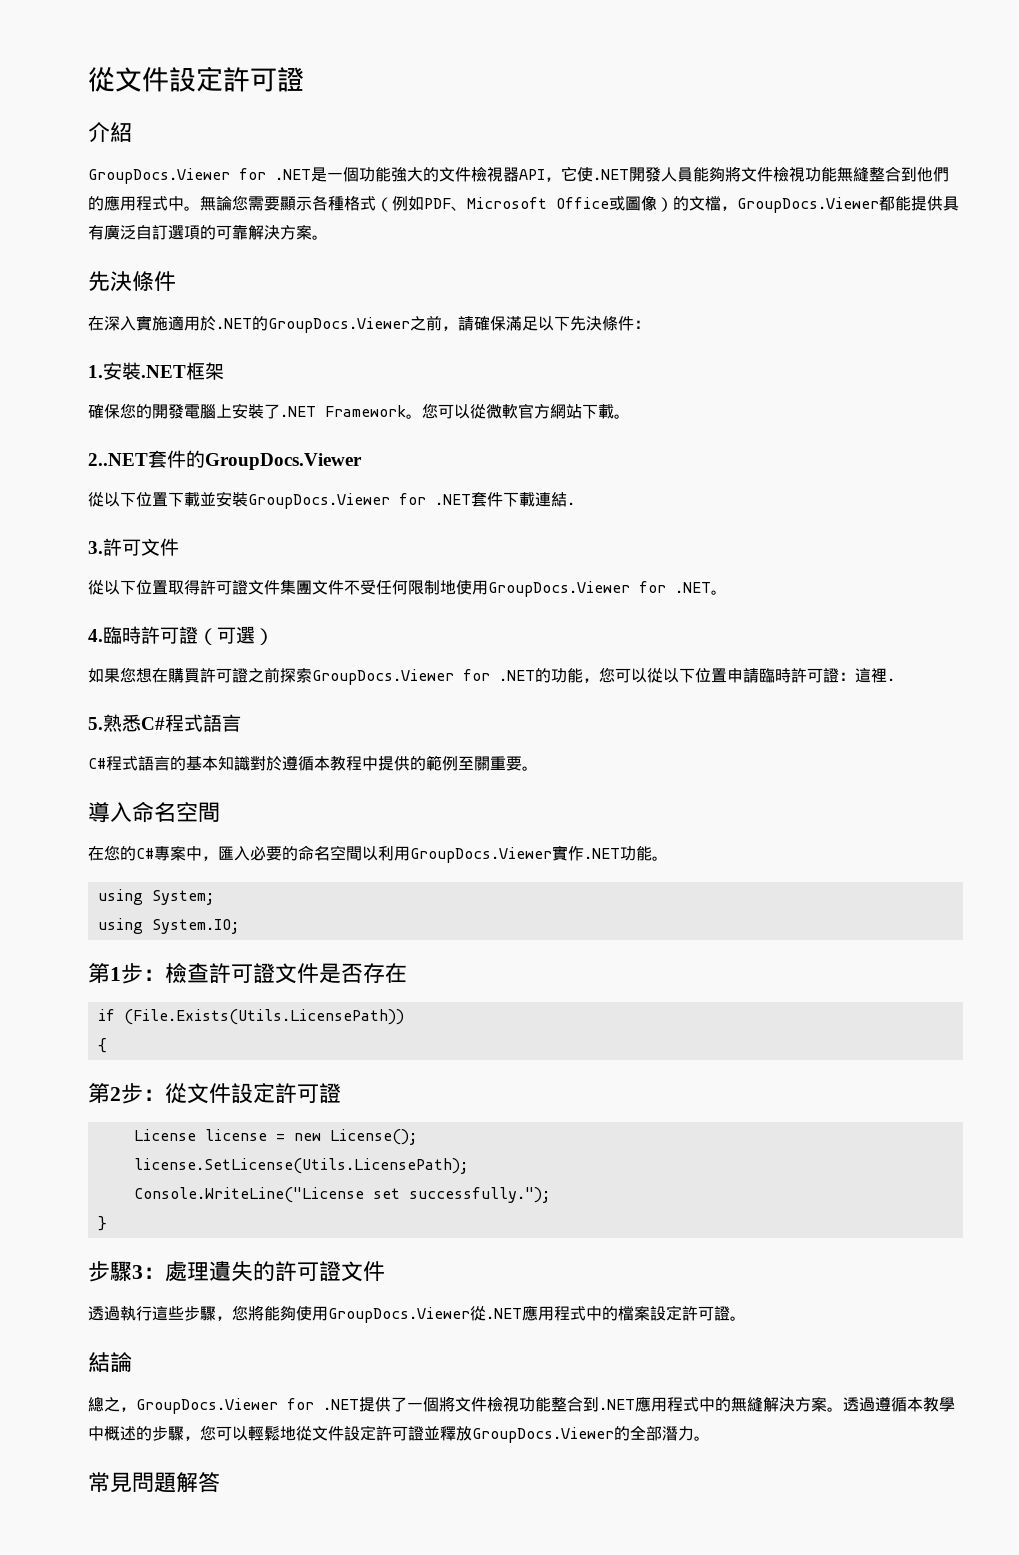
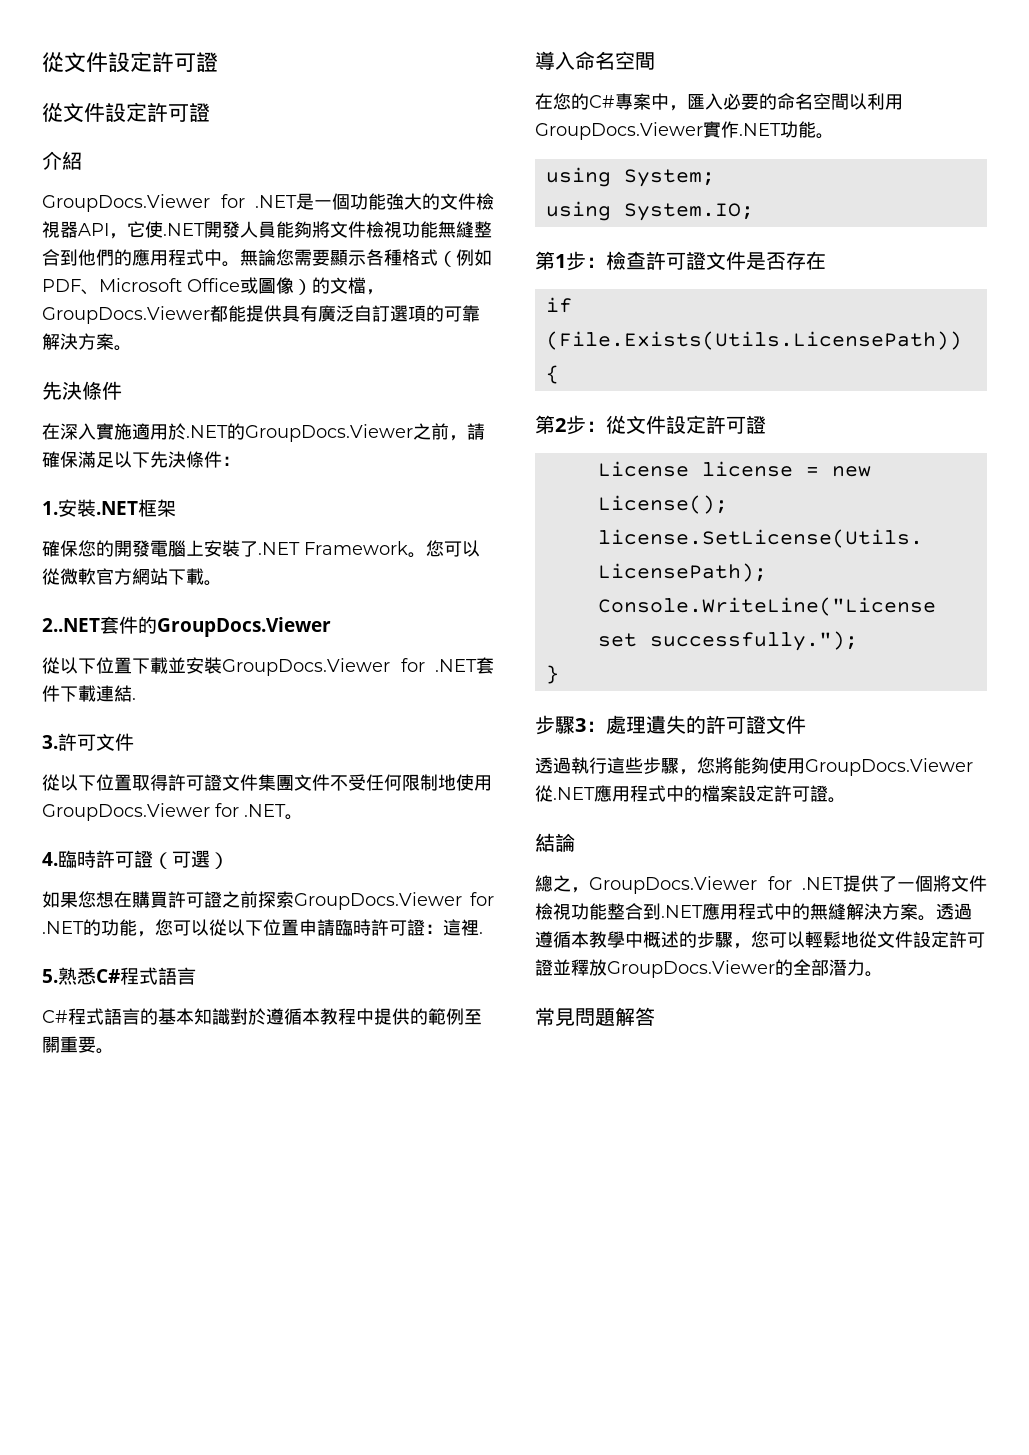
[88,66,304,92] 從文件設定許可證 -> [42,52,218,73] [42,102,210,123] 從文件設定許可證 // 從文件設定許可證

